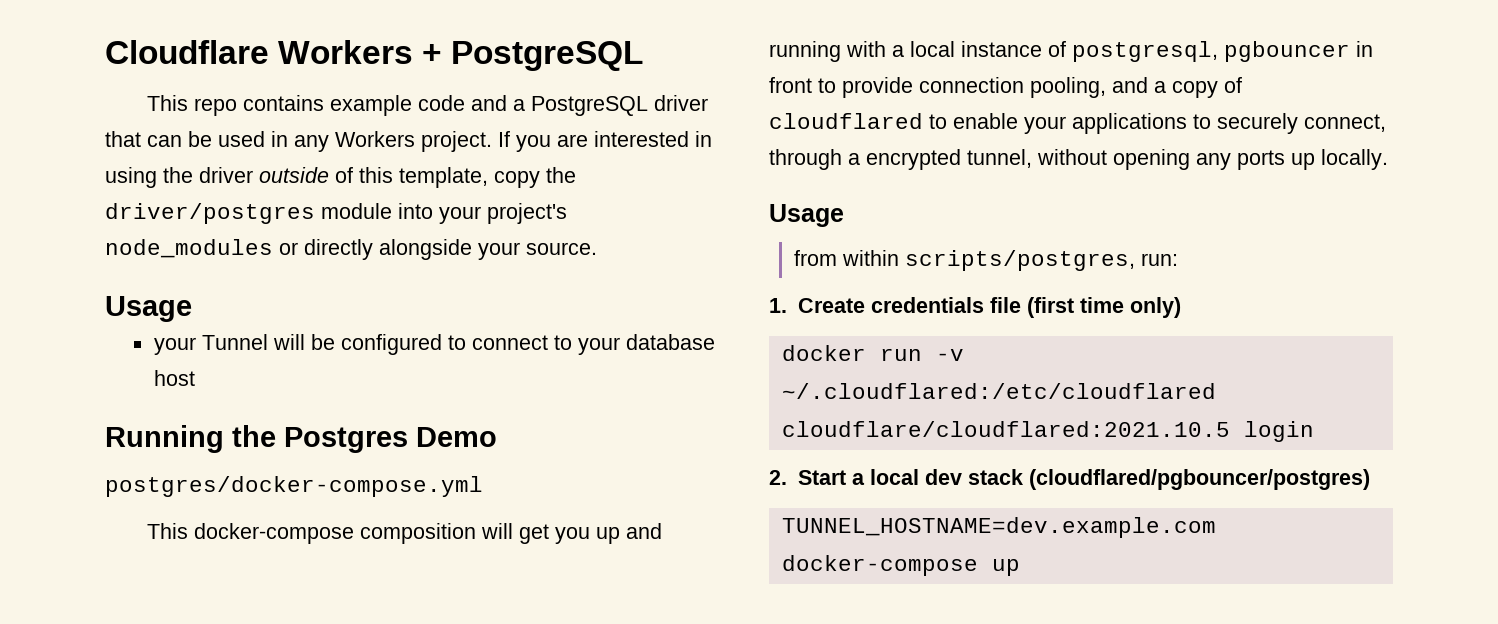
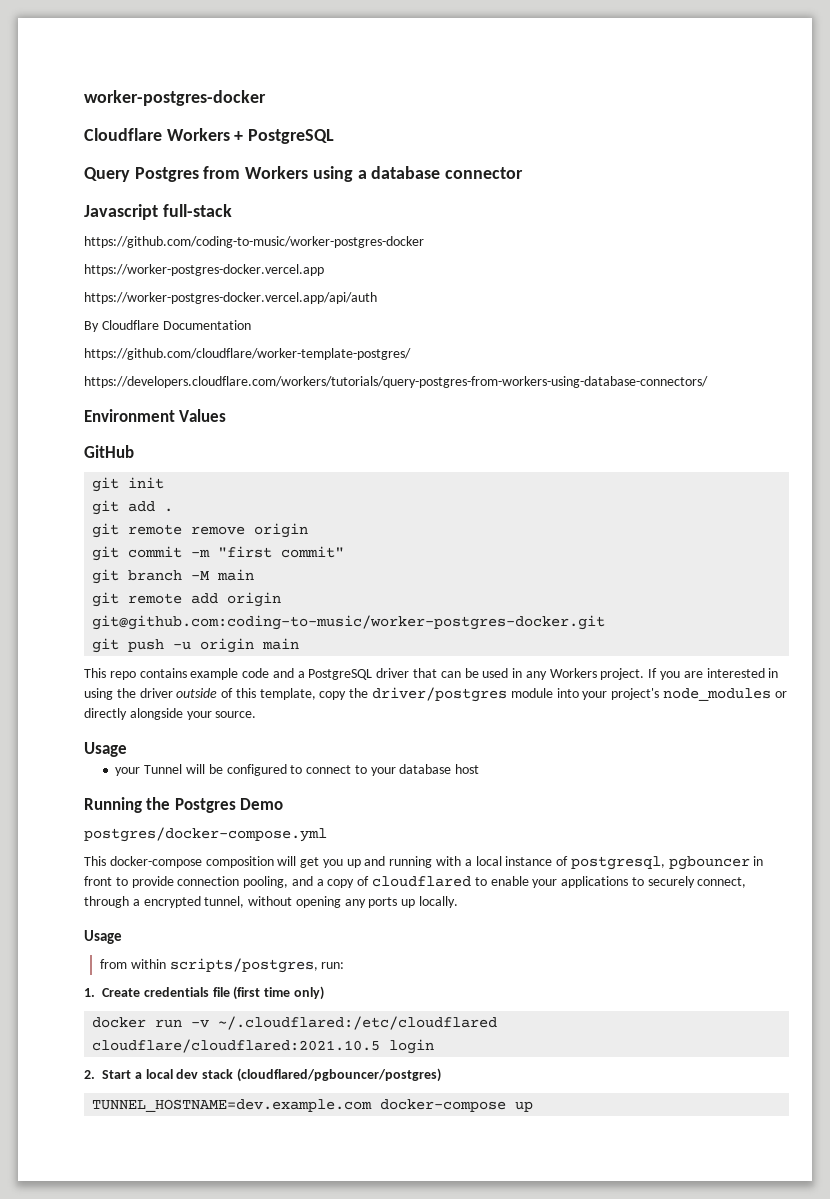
(105, 52) none -> [84,90,266,106] worker-postgres-docker //
(644, 56) none -> [84,166,524,182] [84,204,232,220] [84,236,424,248] [84,264,324,276] [84,292,377,304] [84,320,251,332] [84,348,411,360] [84,376,708,388] [84,409,227,422] [84,445,134,458] [92,477,165,492] [92,500,174,515] [92,523,309,538] [92,546,345,561] [92,569,255,584] [92,592,282,607] [92,615,606,630] [92,638,300,653] // Query Postgres from Workers using a database connector // Javascript full-stack // https://github.com/coding-to-music/worker-postgres-docker // https://worker-postgres-docker.vercel.app // https://worker-postgres-docker.vercel.app/api/auth // By Cloudflare Documentation // https://github.com/cloudflare/worker-template-postgres/ // https://developers.cloudflare.com/workers/tutorials/query-postgres-from-workers-using-database-connectors/ // Environment Values // GitHub // git init // git add . // git remote remove origin // git commit -m "first commit" // git branch -M main // git remote add origin git@github.com:coding-to-music/worker-postgres-docker.git // git push -u origin main

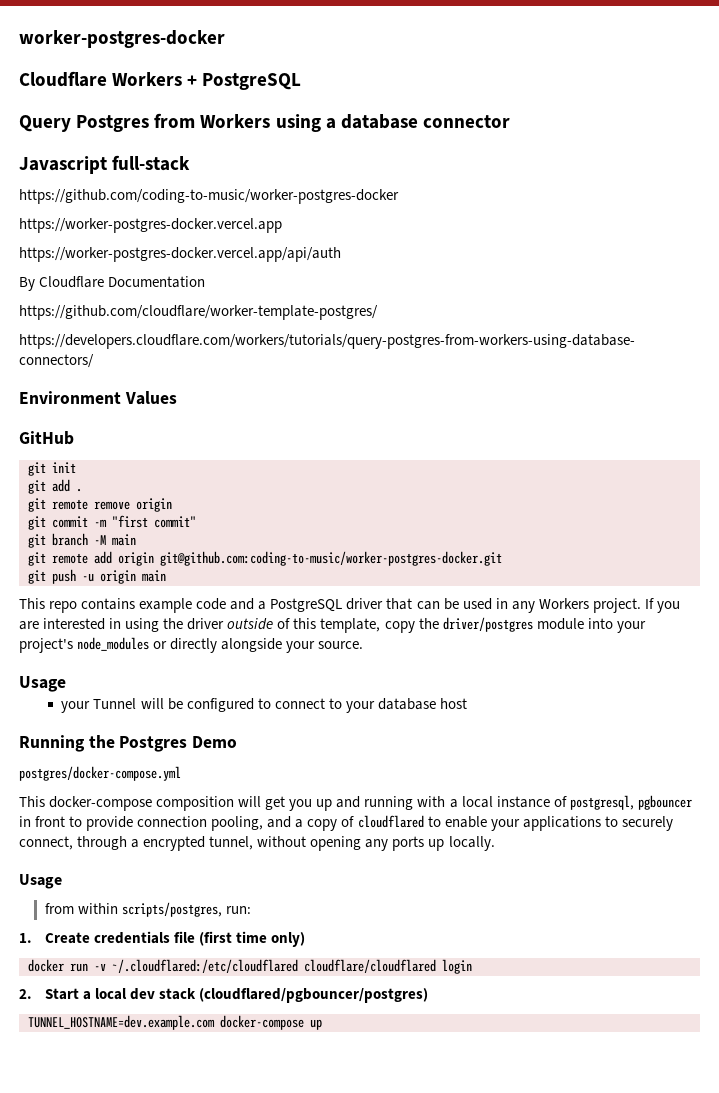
[92,1039,381,1053] cloudflare/cloudflared:2021.10.5 -> [304,959,436,973] cloudflare/cloudflared

